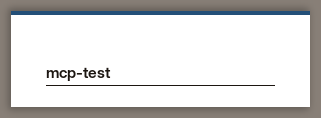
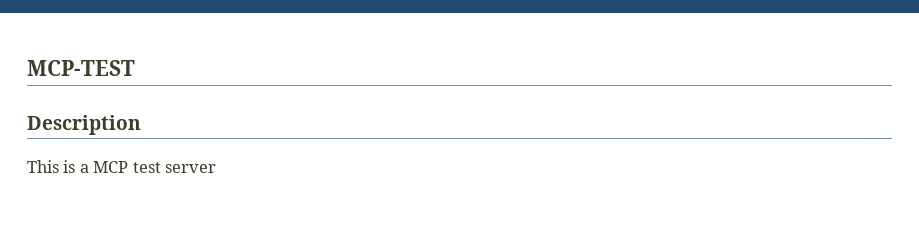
[46,67,111,82] mcp-test -> [27,60,135,76] [27,115,141,135] [27,160,217,173] MCP-TEST // Description // This is a MCP test server

